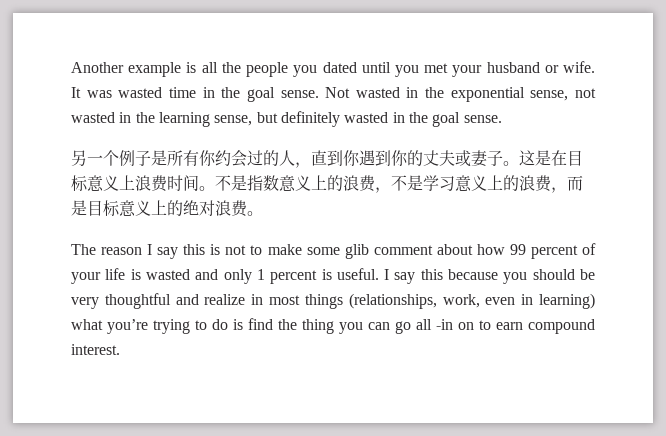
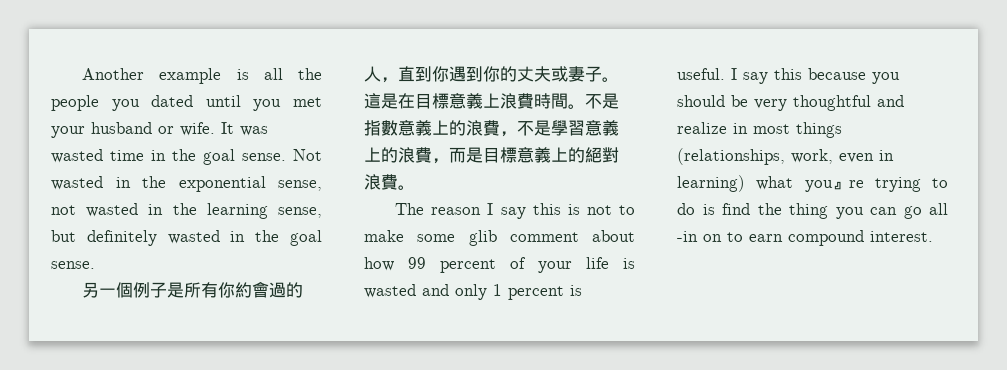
[103,150,119,166] 个 -> [116,282,134,298] 個
[215,150,263,167] 约会过 -> [235,281,287,298] 約會過
[519,150,583,166] [71,175,583,193] [71,200,248,217] 这是在目标意义上浪费时间。不是指数意义上的浪费，不是学习意义上的浪费，而是目标意义上的绝对浪费 -> [364,92,619,109] [364,120,619,137] [364,147,619,164] [364,174,398,190] 這是在目標意義上浪費時間。不是指數意義上的浪費，不是學習意義上的浪費，而是目標意義上的絕對浪費
[107,319,148,334] you’re -> [804,180,864,192] you』re

